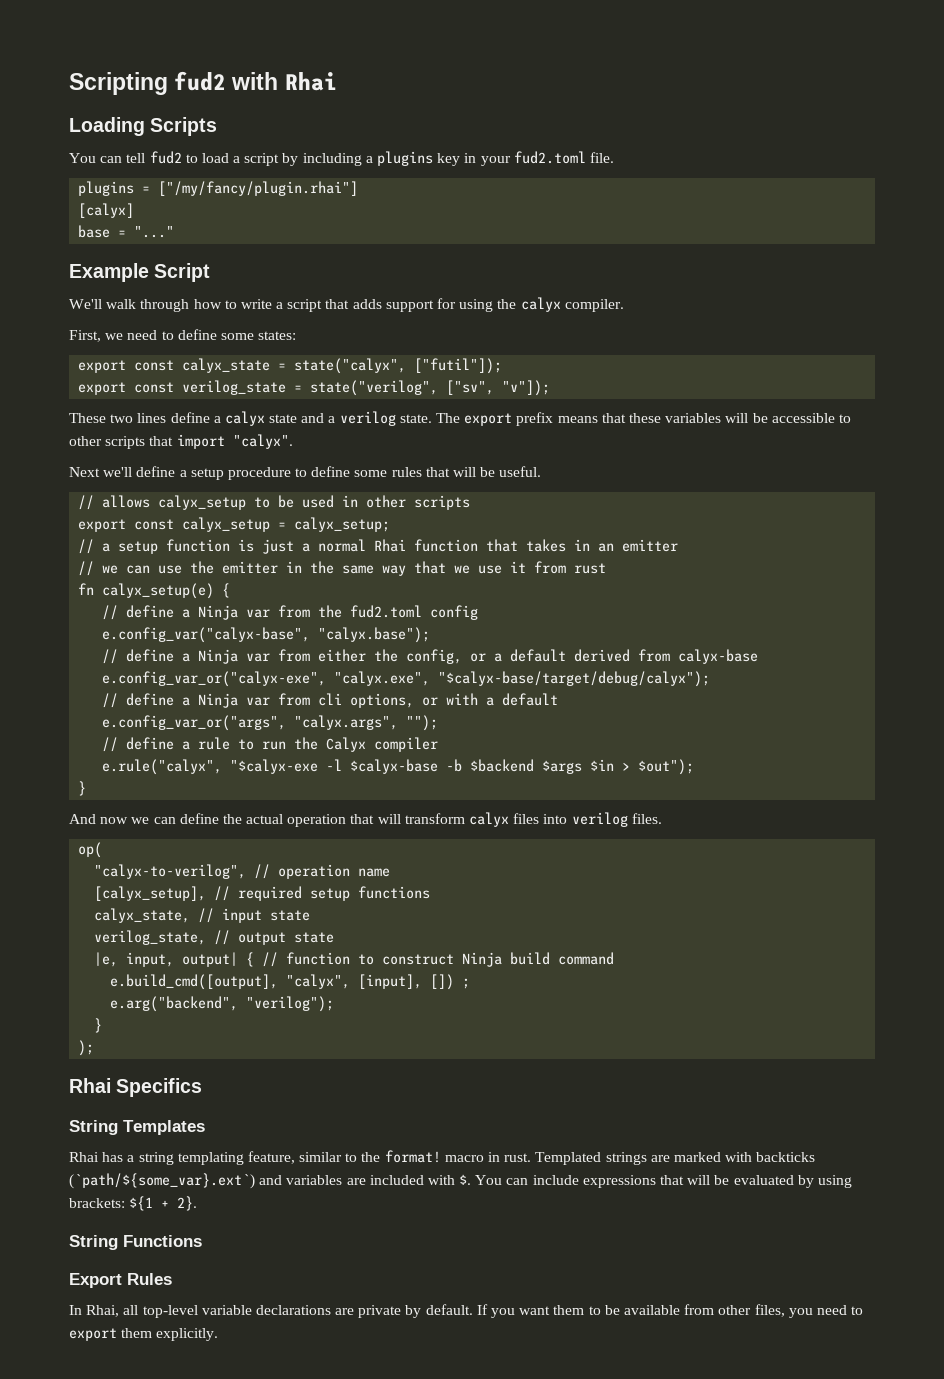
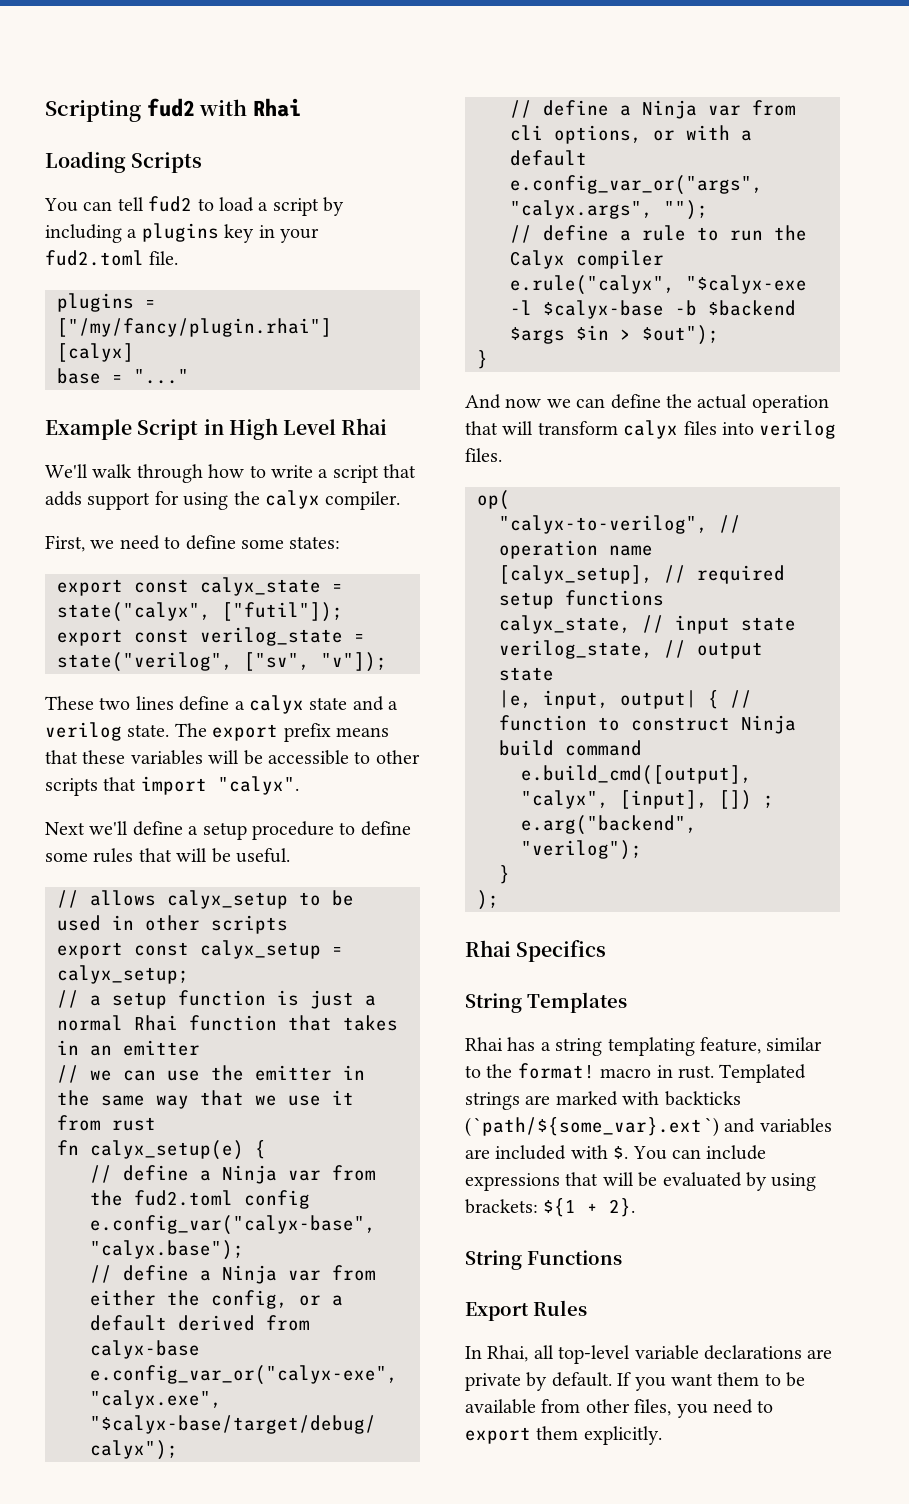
(211, 272) none -> [203,418,388,440] in High Level Rhai

